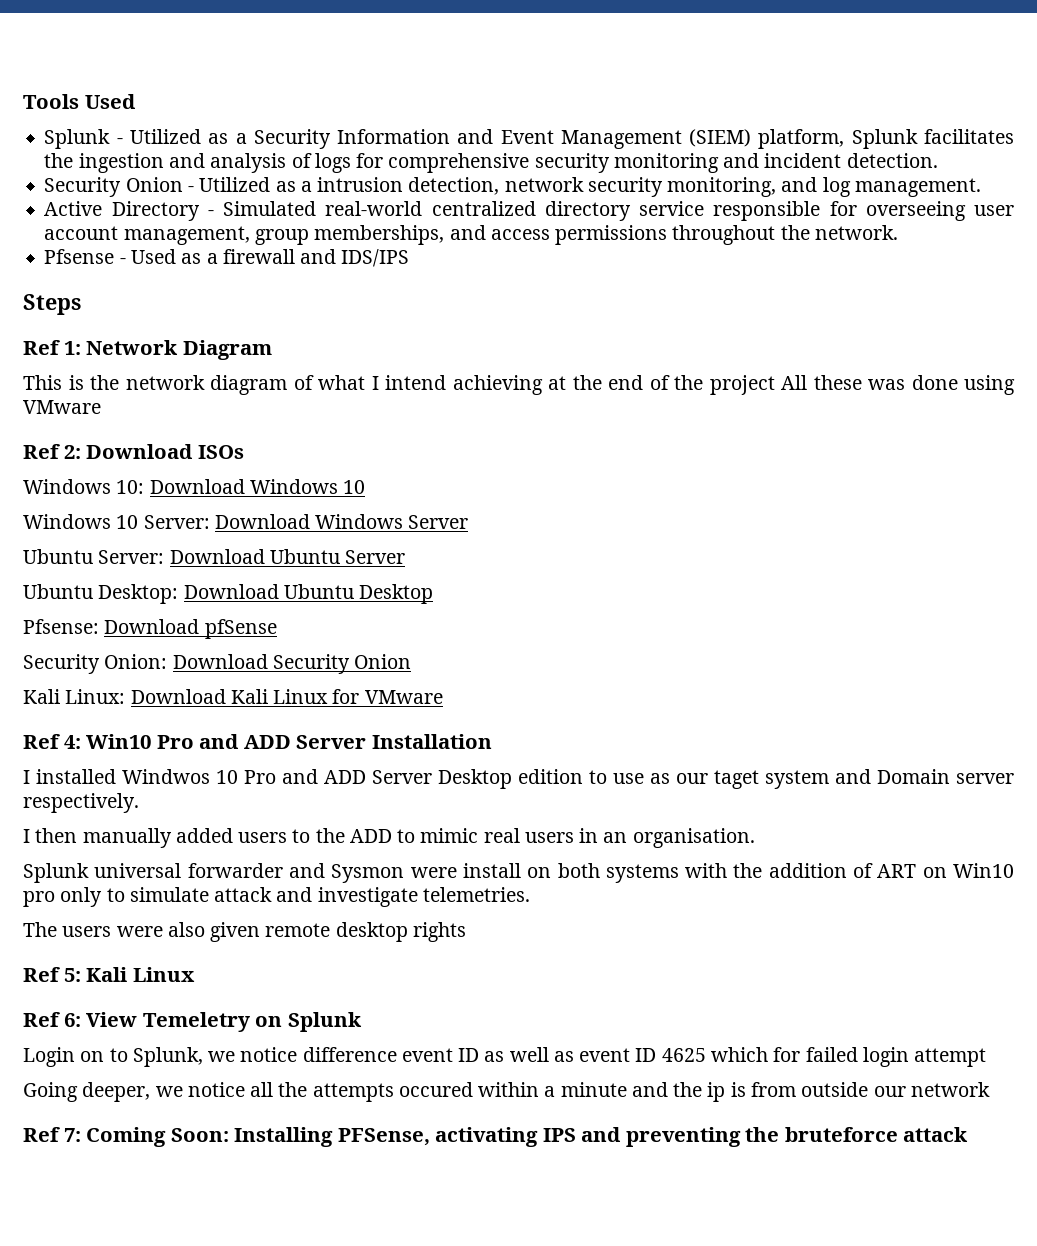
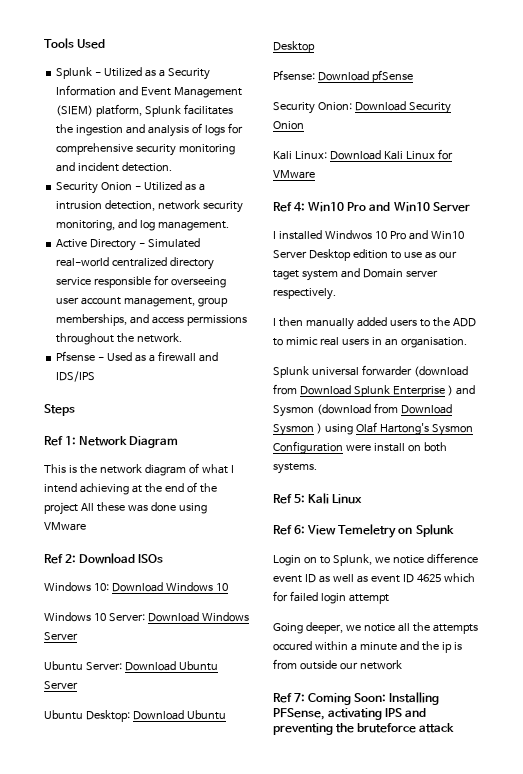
[243,734,492,749] ADD Server Installation -> [393,202,470,212] Win10 Server
[324,770,366,784] ADD -> [430,231,464,239] Win10
[288,863,1014,883] [23,887,530,907] [23,922,466,942] and Sysmon were install on both systems with the addition of ART on Win10 pro only to simulate attack and investigate telemetries. // The users were also given remote desktop rights -> [413,366,468,377] [273,384,475,397] [273,403,452,417] [273,422,473,436] [273,441,447,454] [273,463,317,474] (download from Download Splunk Enterprise ) and Sysmon (download from Download Sysmon ) using Olaf Hartong's Sysmon Configuration were install on both systems.

